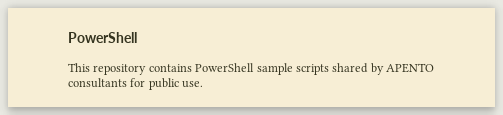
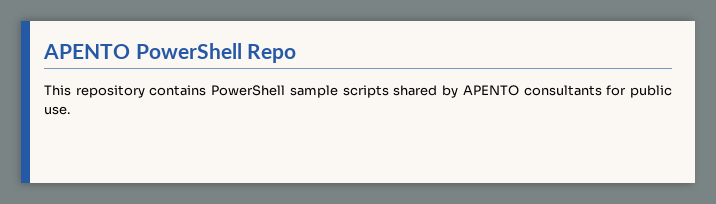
[68,32,137,43] PowerShell -> [43,43,297,63] APENTO PowerShell Repo

